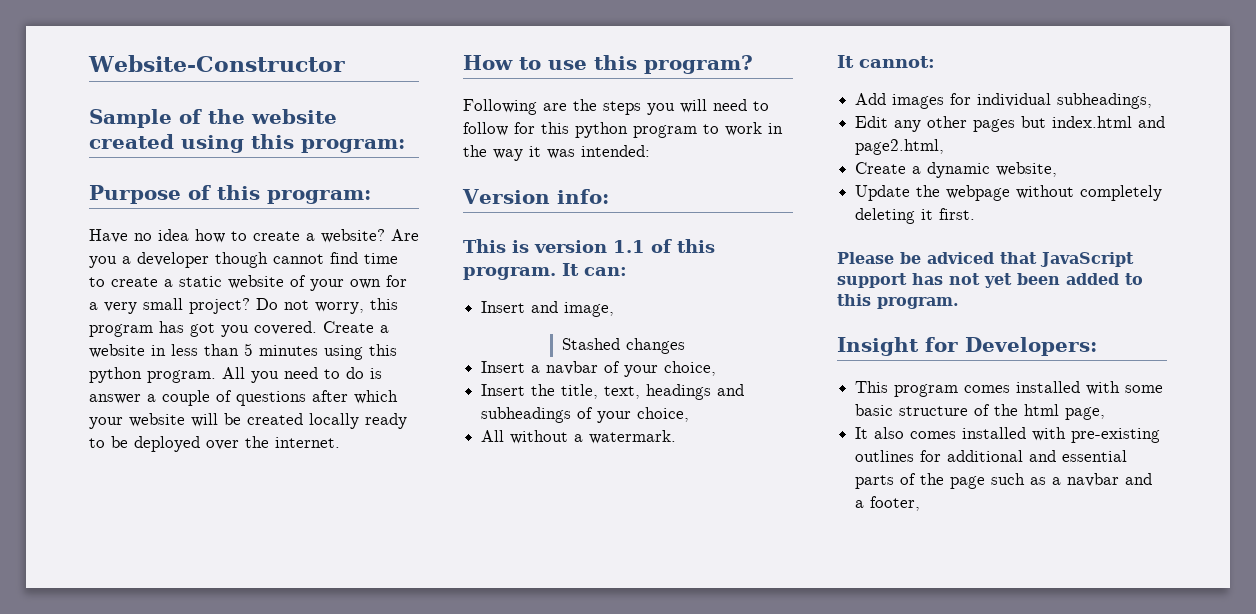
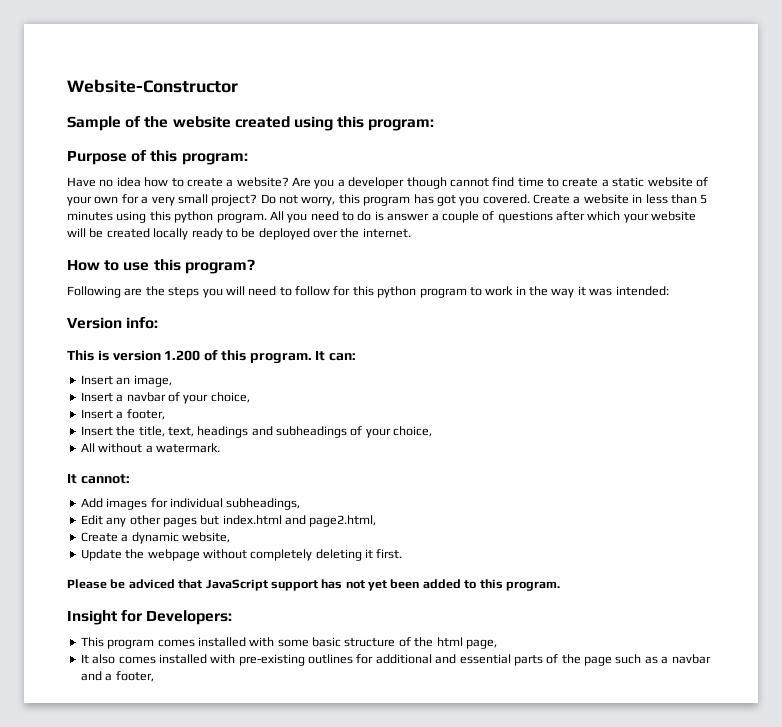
[613,240,645,253] 1.1 -> [164,350,201,361] 1.200
[531,301,559,313] and -> [116,377,131,385] an
[562,338,685,354] // Stashed changes -> (172, 381) none
(717, 368) none -> [80,409,165,420] // Insert a footer,

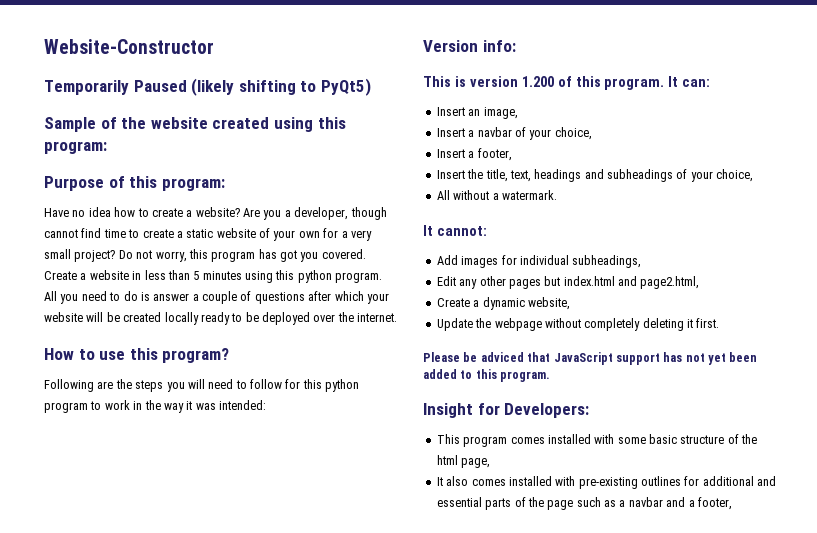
(238, 86) none -> [44,78,371,96] // Temporarily Paused (likely shifting to PyQt5)
[348,177,405,189] developer -> [294,207,349,220] developer,

